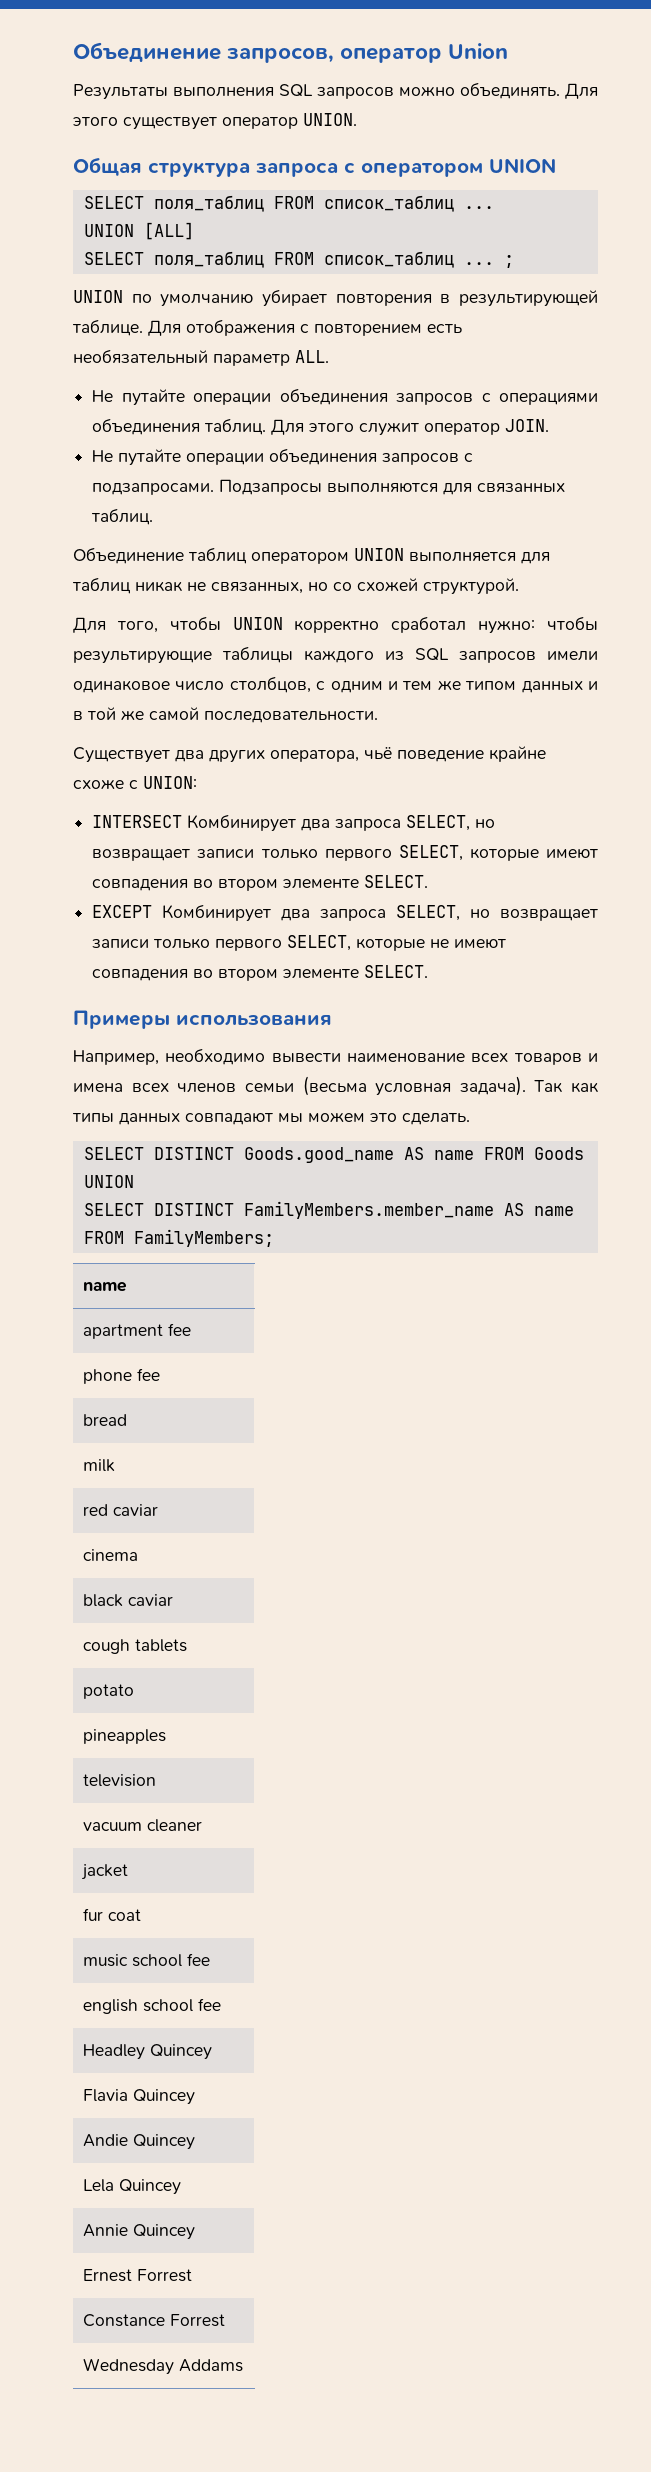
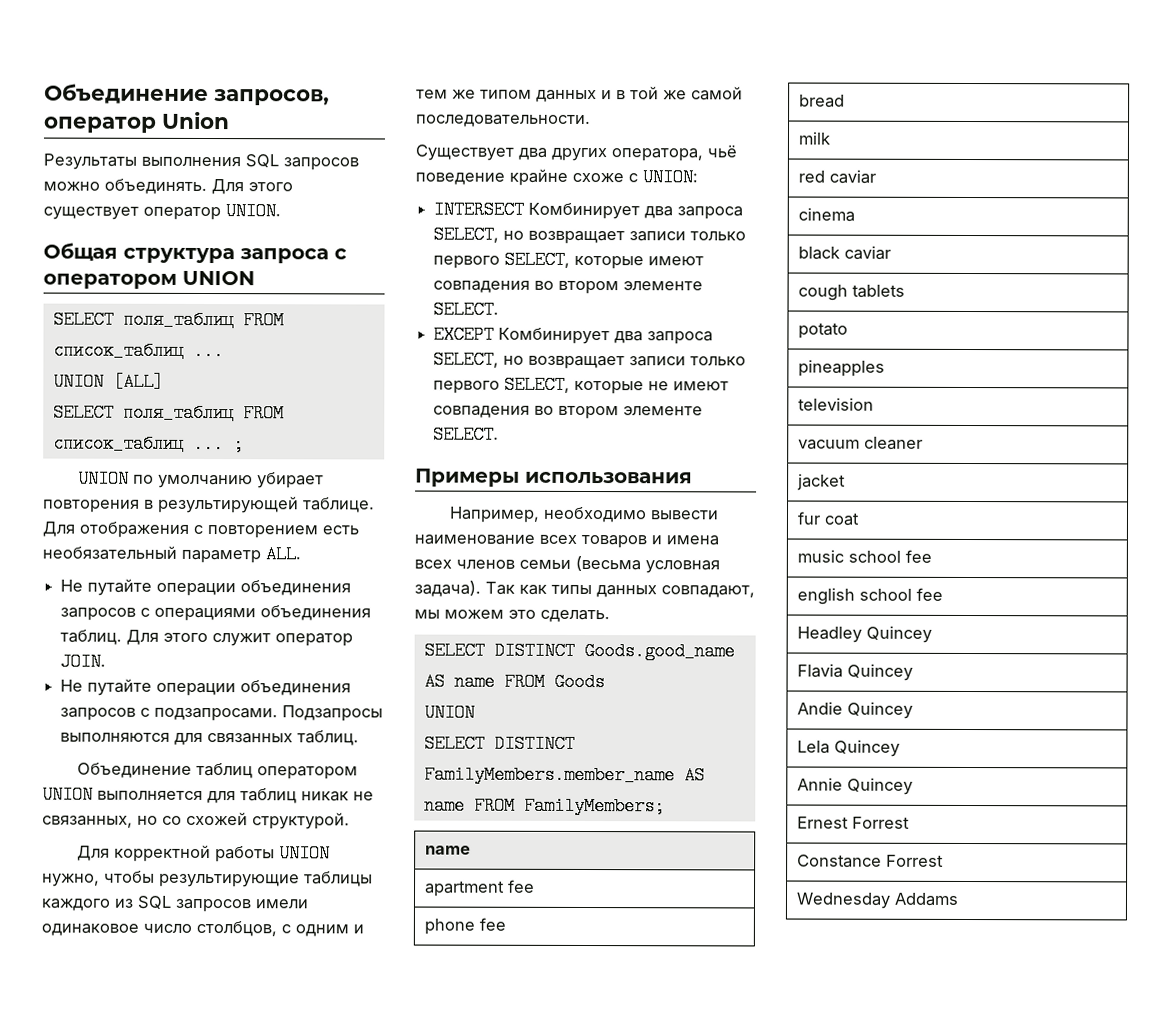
[116,616,536,634] того, чтобы UNION корректно сработал нужно: -> [113,844,330,863] [42,873,100,887] корректной работы UNION нужно,
[185,1113,273,1125] совпадают -> [661,585,755,598] совпадают,

